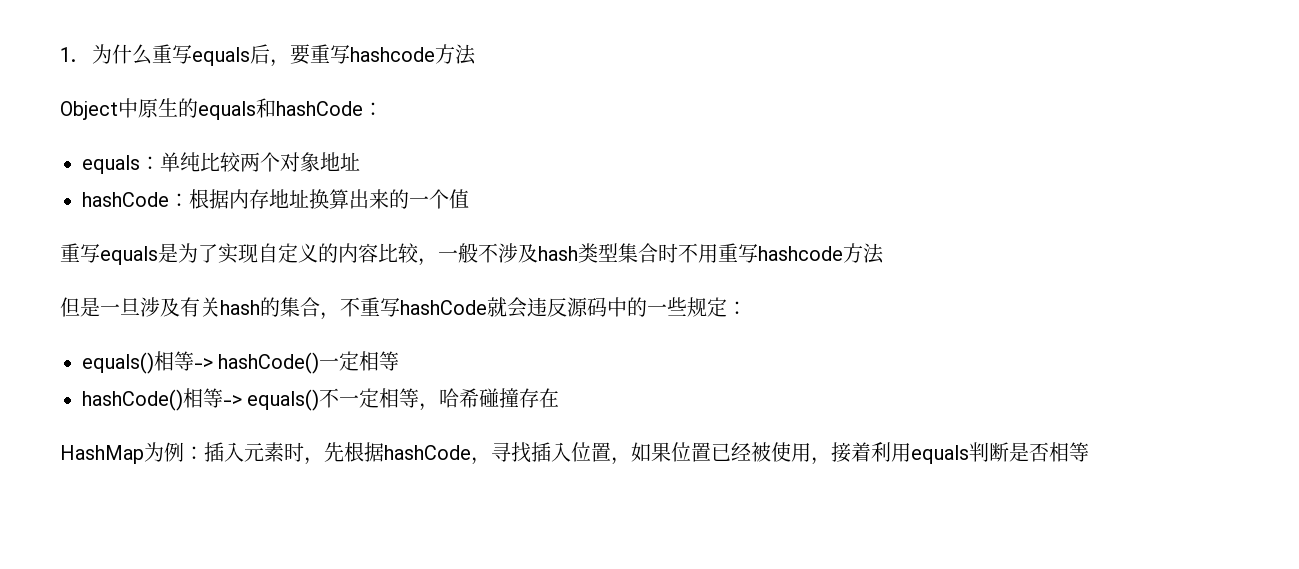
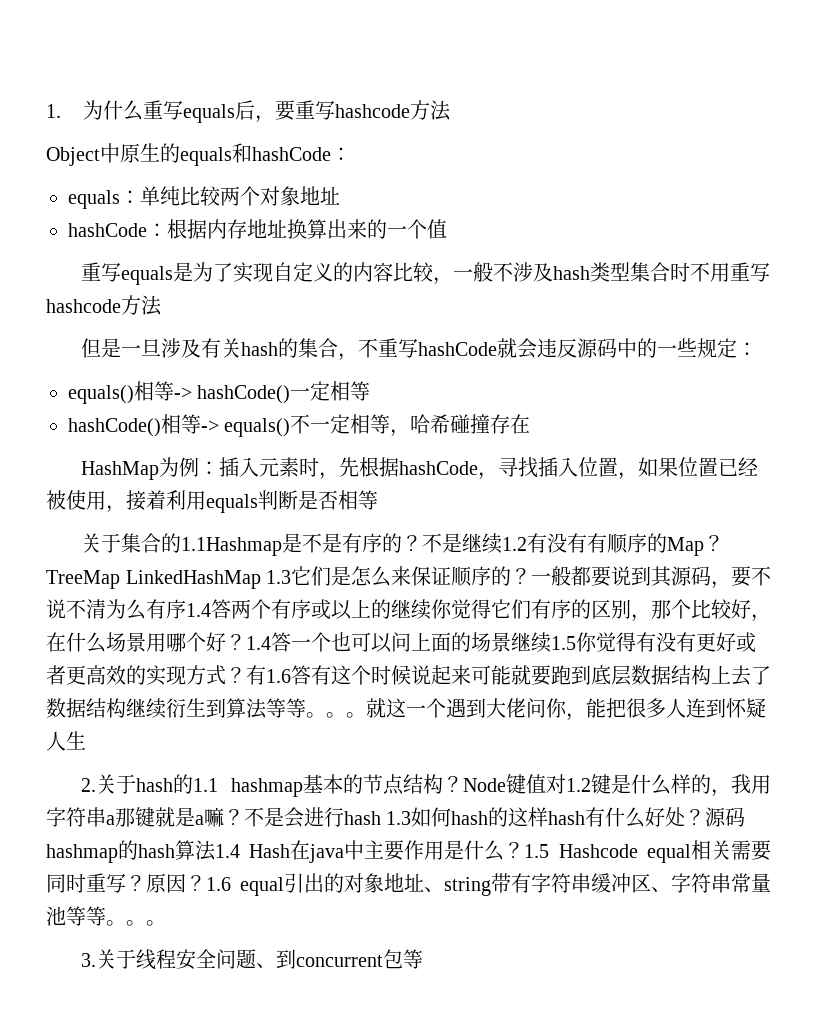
(1089, 452) none -> [81,533,725,556] [46,566,771,589] [46,599,771,622] [46,632,756,653] [46,665,771,686] [46,698,766,721] [46,731,86,751] [81,774,771,797] [46,807,746,828] [46,840,771,863] [46,873,771,896] [46,906,166,926] [81,949,424,970] // 关于集合的1.1Hashmap是不是有序的？不是继续1.2有没有有顺序的Map？TreeMap LinkedHashMap 1.3它们是怎么来保证顺序的？一般都要说到其源码，要不说不清为么有序1.4答两个有序或以上的继续你觉得它们有序的区别，那个比较好，在什么场景用哪个好？1.4答一个也可以问上面的场景继续1.5你觉得有没有更好或者更高效的实现方式？有1.6答有这个时候说起来可能就要跑到底层数据结构上去了数据结构继续衍生到算法等等。。。就这一个遇到大佬问你，能把很多人连到怀疑人生 // 2.关于hash的1.1 hashmap基本的节点结构？Node键值对1.2键是什么样的，我用字符串a那键就是a嘛？不是会进行hash 1.3如何hash的这样hash有什么好处？源码hashmap的hash算法1.4 Hash在java中主要作用是什么？1.5 Hashcode equal相关需要同时重写？原因？1.6 equal引出的对象地址、string带有字符串缓冲区、字符串常量池等等。。。 // 3.关于线程安全问题、到concurrent包等

